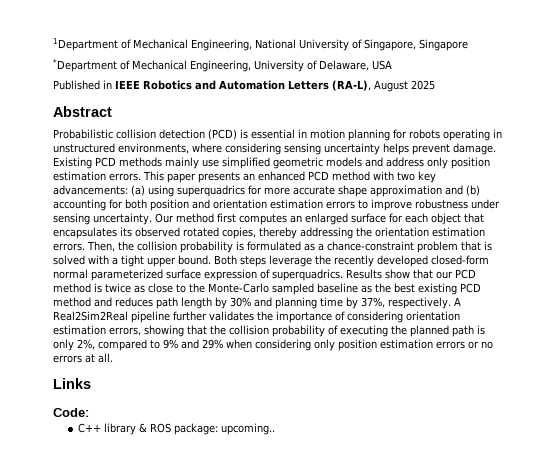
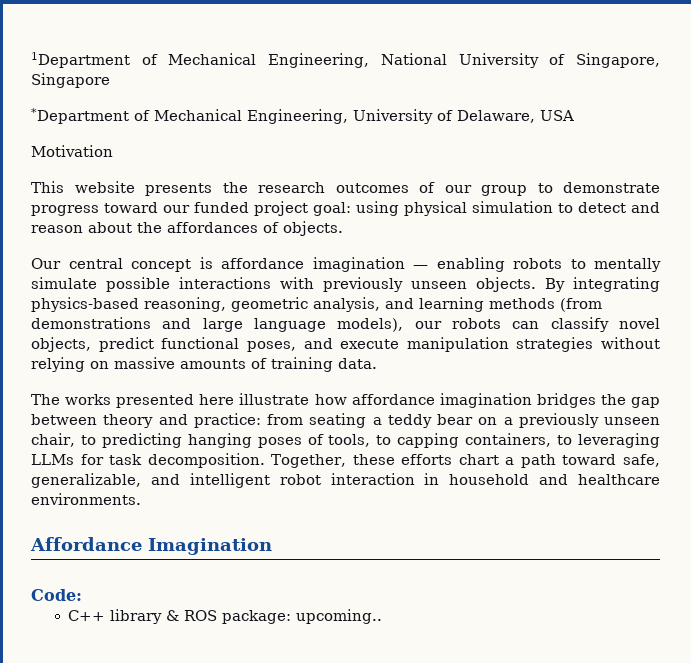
[53,80,435,92] [53,106,112,117] [53,129,502,141] [53,143,496,155] [53,157,490,169] [53,171,436,183] [53,185,480,197] [53,199,500,211] [53,213,484,225] [53,227,485,239] [53,241,492,253] [53,255,489,267] [53,269,476,281] [53,283,481,295] [53,297,461,309] [53,311,460,323] [53,325,485,337] [53,339,493,351] [53,353,113,363] [53,378,91,389] Published in IEEE Robotics and Automation Letters (RA-L), August 2025 // Abstract // Probabilistic collision detection (PCD) is essential in motion planning for robots operating in unstructured environments, where considering sensing uncertainty helps prevent damage. Existing PCD methods mainly use simplified geometric models and address only position estimation errors. This paper presents an enhanced PCD method with two key advancements: (a) using superquadrics for more accurate shape approximation and (b) accounting for both position and orientation estimation errors to improve robustness under sensing uncertainty. Our method first computes an enlarged surface for each object that encapsulates its observed rotated copies, thereby addressing the orientation estimation errors. Then, the collision probability is formulated as a chance-constraint problem that is solved with a tight upper bound. Both steps leverage the recently developed closed-form normal parameterized surface expression of superquadrics. Results show that our PCD method is twice as close to the Monte-Carlo sampled baseline as the best existing PCD method and reduces path length by 30% and planning time by 37%, respectively. A Real2Sim2Real pipeline further validates the importance of considering orientation estimation errors, showing that the collision probability of executing the planned path is only 2%, compared to 9% and 29% when considering only position estimation errors or no errors at all. // Links -> [31,145,113,157] [31,181,660,196] [31,201,660,216] [31,221,343,236] [31,257,661,272] [31,277,660,292] [31,297,602,312] [31,317,660,332] [31,337,660,352] [31,357,377,372] [31,393,661,408] [31,413,660,428] [31,433,661,448] [31,453,660,468] [31,473,660,488] [31,493,141,505] [30,537,272,555] Motivation // This website presents the research outcomes of our group to demonstrate progress toward our funded project goal: using physical simulation to detect and reason about the affordances of objects. // Our central concept is affordance imagination — enabling robots to mentally simulate possible interactions with previously unseen objects. By integrating physics-based reasoning, geometric analysis, and learning methods (from demonstrations and large language models), our robots can classify novel objects, predict functional poses, and execute manipulation strategies without relying on massive amounts of training data. // The works presented here illustrate how affordance imagination bridges the gap between theory and practice: from seating a teddy bear on a previously unseen chair, to predicting hanging poses of tools, to capping containers, to leveraging LLMs for task decomposition. Together, these efforts chart a path toward safe, generalizable, and intelligent robot interaction in household and healthcare environments. // Affordance Imagination

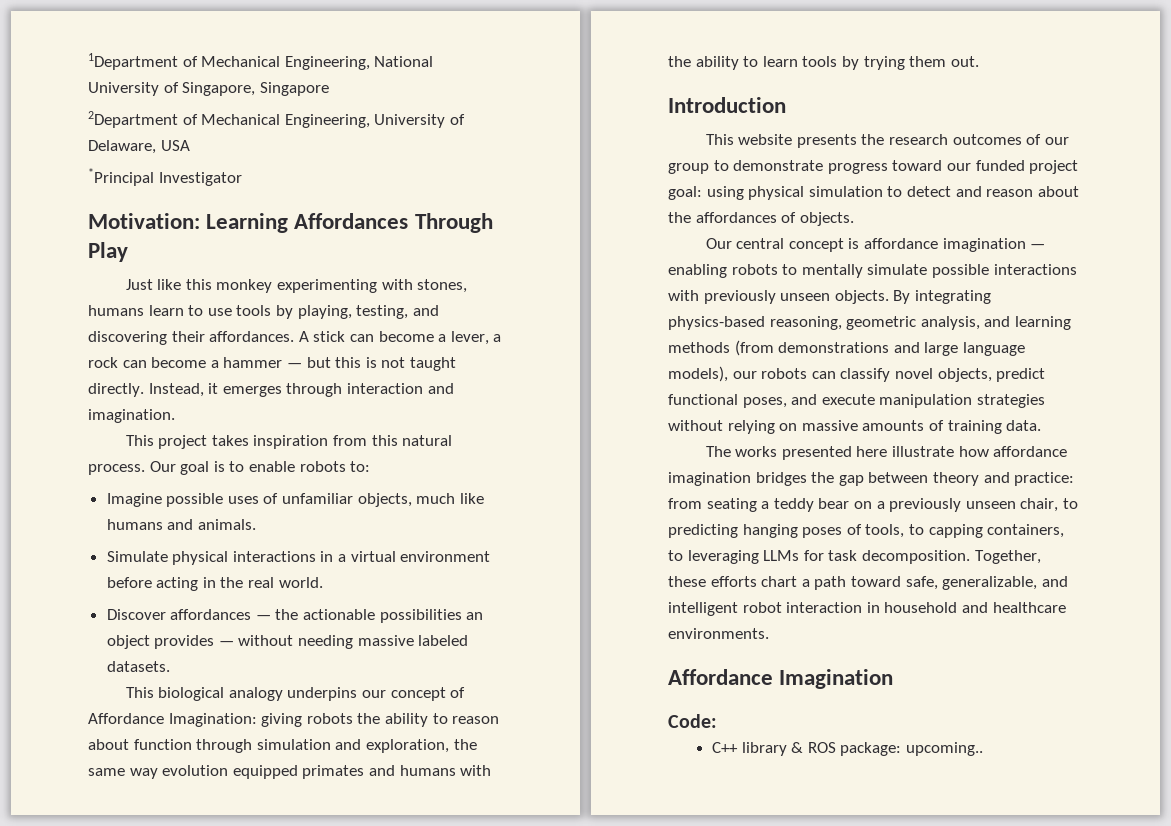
[31,108,129,124] *Department -> [88,111,178,128] 2Department
[31,145,113,157] Motivation -> [88,168,242,186] [88,213,493,233] [88,242,128,262] [125,279,468,293] [88,305,439,319] [88,331,502,345] [88,357,456,371] [88,383,454,397] [88,409,175,423] [125,435,453,449] [88,461,371,475] [106,493,484,507] [106,519,256,530] [106,551,491,565] [106,577,323,591] [106,609,484,623] [106,635,469,649] [106,661,170,672] [125,687,466,701] [88,713,500,727] [88,739,477,753] [88,765,492,779] [668,56,979,70] [668,97,786,113] *Principal Investigator // Motivation: Learning Affordances Through Play // Just like this monkey experimenting with stones, humans learn to use tools by playing, testing, and discovering their affordances. A stick can become a lever, a rock can become a hammer — but this is not taught directly. Instead, it emerges through interaction and imagination. // This project takes inspiration from this natural process. Our goal is to enable robots to: // Imagine possible uses of unfamiliar objects, much like humans and animals. // Simulate physical interactions in a virtual environment before acting in the real world. // Discover affordances — the actionable possibilities an object provides — without needing massive labeled datasets. // This biological analogy underpins our concept of Affordance Imagination: giving robots the ability to reason about function through simulation and exploration, the same way evolution equipped primates and humans with the ability to learn tools by trying them out. // Introduction

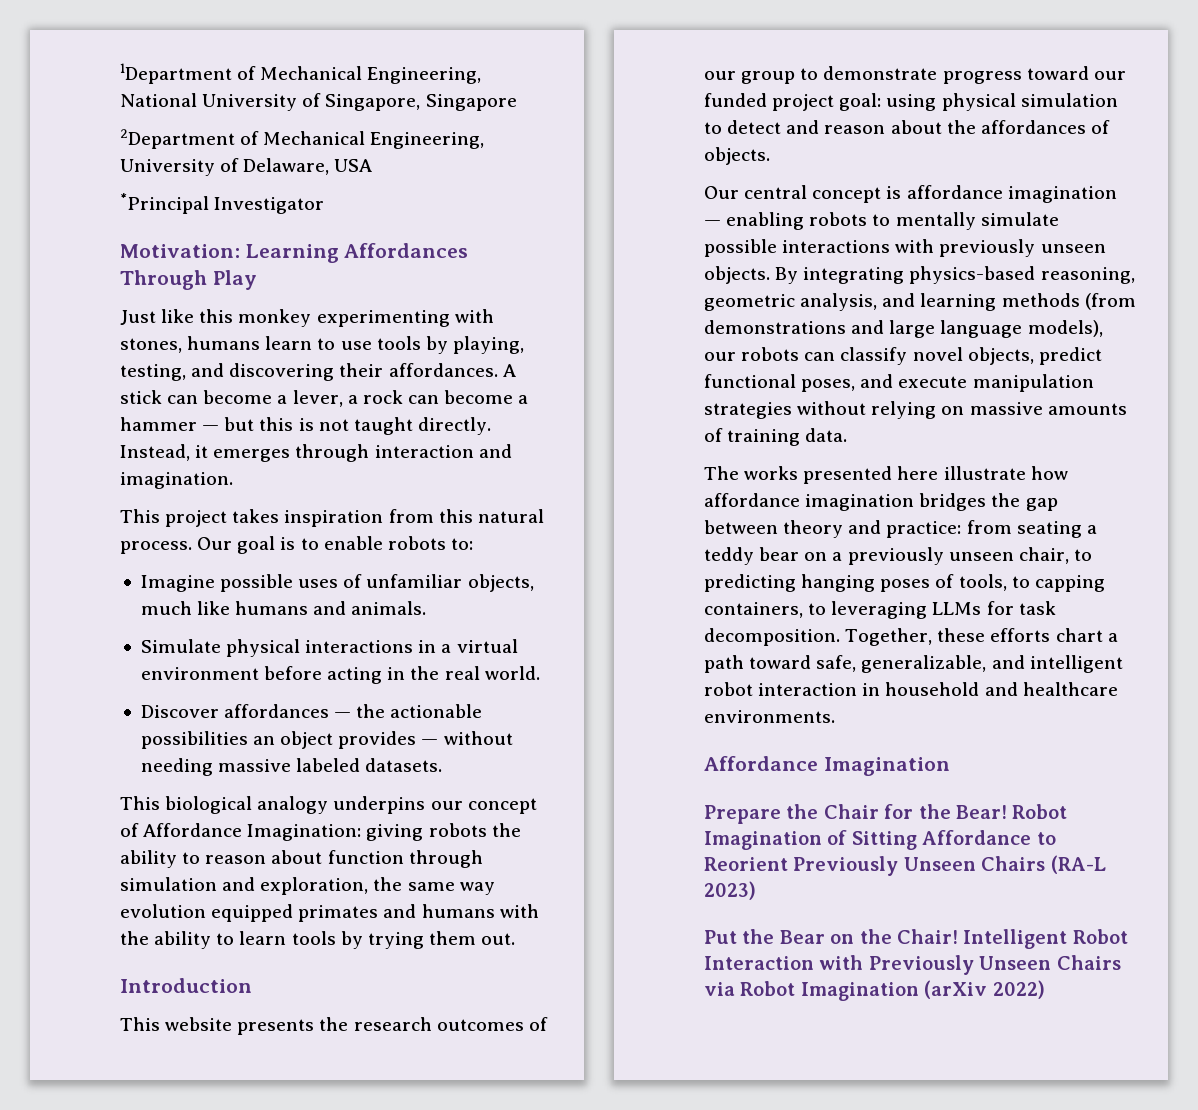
[668,714,717,728] [711,742,983,756] Code: // C++ library & ROS package: upcoming.. -> [704,804,1068,824] [704,830,1056,850] [704,855,1106,876] [704,881,756,900] [704,929,1128,949] [704,955,1121,975] [704,980,1045,1001] Prepare the Chair for the Bear! Robot Imagination of Sitting Affordance to Reorient Previously Unseen Chairs (RA-L 2023) // Put the Bear on the Chair! Intelligent Robot Interaction with Previously Unseen Chairs via Robot Imagination (arXiv 2022)

